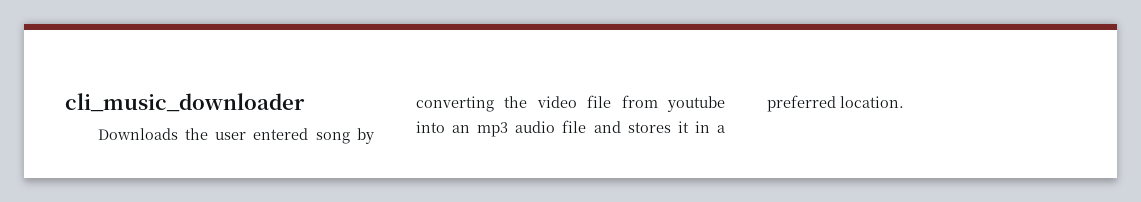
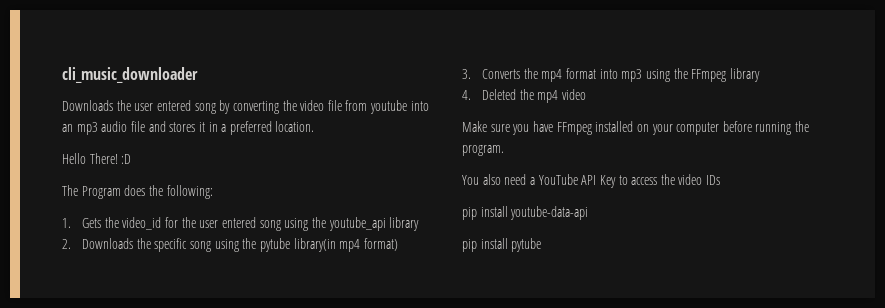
(904, 102) none -> [62,153,132,164] [62,185,213,199] [62,217,420,231] [62,238,398,252] [462,68,760,82] [462,89,587,103] [462,121,810,135] [462,145,504,156] [462,174,721,188] [462,206,589,220] [462,238,542,252] // Hello There! :D // The Program does the following: // 1. Gets the video_id for the user entered song using the youtube_api library // 2. Downloads the specific song using the pytube library(in mp4 format) // 3. Converts the mp4 format into mp3 using the FFmpeg library // 4. Deleted the mp4 video // Make sure you have FFmpeg installed on your computer before running the program. // You also need a YouTube API Key to access the video IDs // pip install youtube-data-api // pip install pytube

